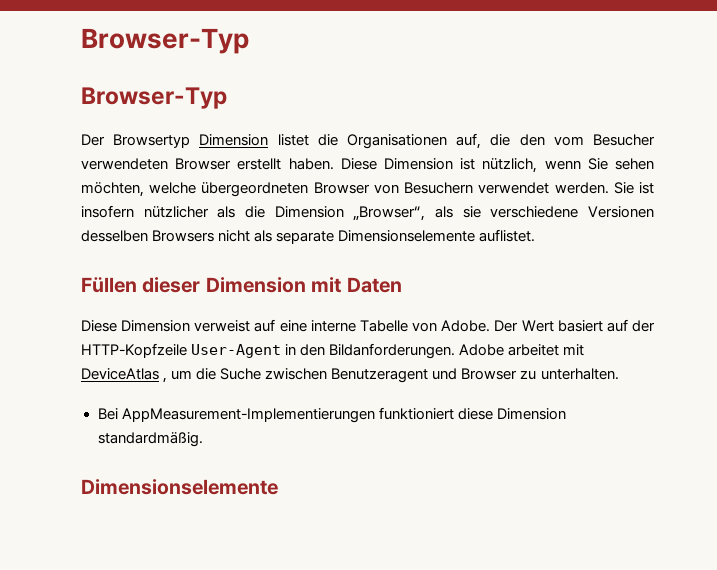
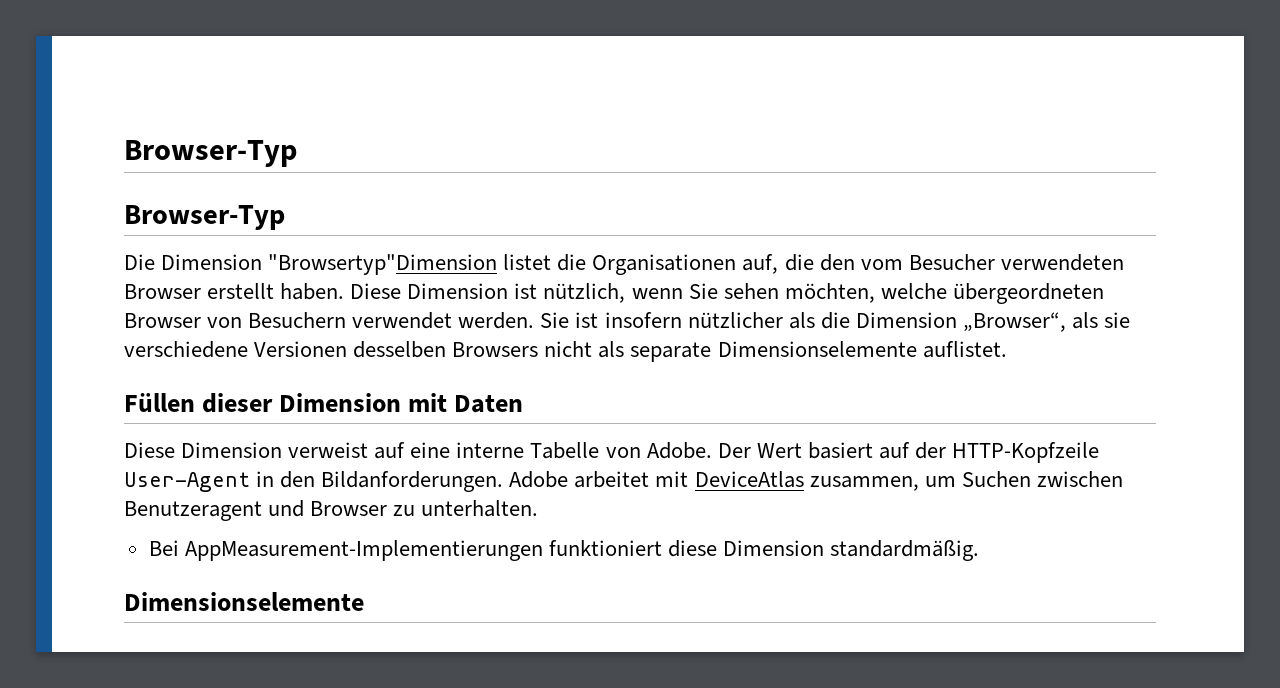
[81,134,269,148] Der Browsertyp Dimension -> [124,254,498,275] Die Dimension "Browsertyp"Dimension
[163,368,262,383] , um die Suche -> [809,471,1031,491] zusammen, um Suchen

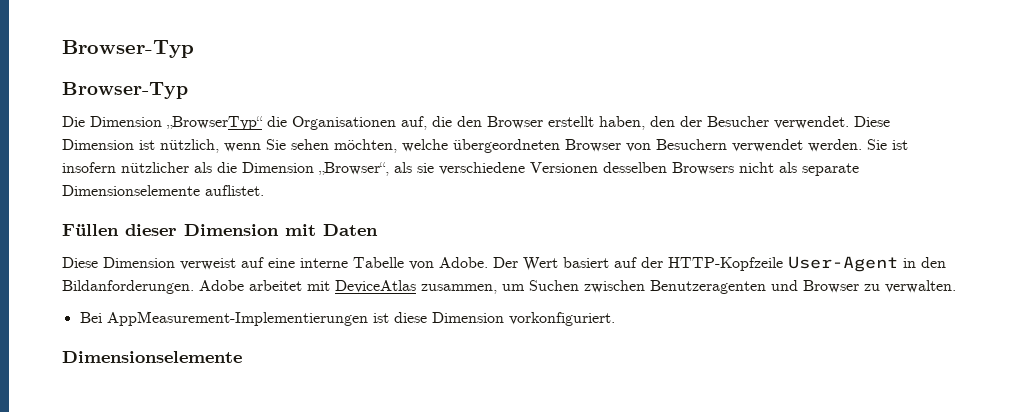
[268,254,552,275] "Browsertyp"Dimension listet -> [167,116,263,130] „BrowserTyp“
[860,254,1124,271] [124,283,345,300] vom Besucher verwendeten Browser erstellt haben. -> [487,116,849,130] Browser erstellt haben, den der Besucher verwendet.
[124,501,262,521] Benutzeragent -> [650,280,766,294] Benutzeragenten
[421,500,539,517] unterhalten. -> [885,280,956,293] verwalten.
[548,540,662,556] funktioniert -> [372,313,389,323] ist
[830,540,980,561] standardmäßig. -> [508,312,615,326] vorkonfiguriert.

